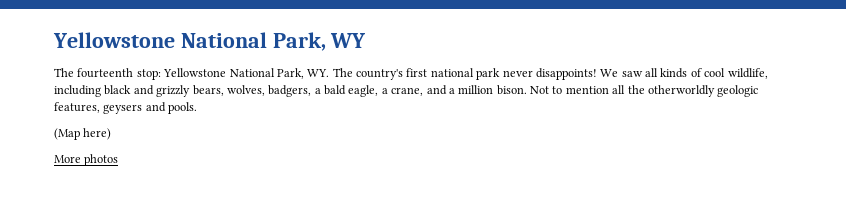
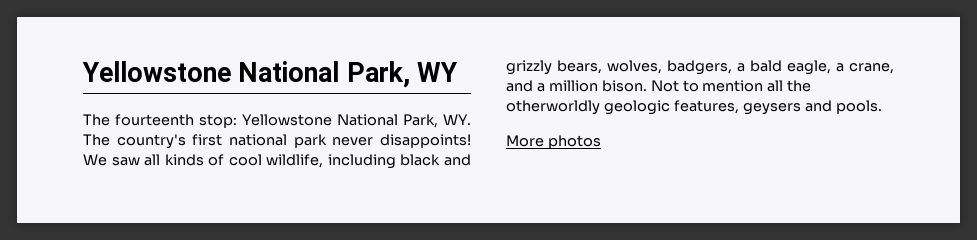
[54,128,112,140] // (Map here) -> (882, 107) none

